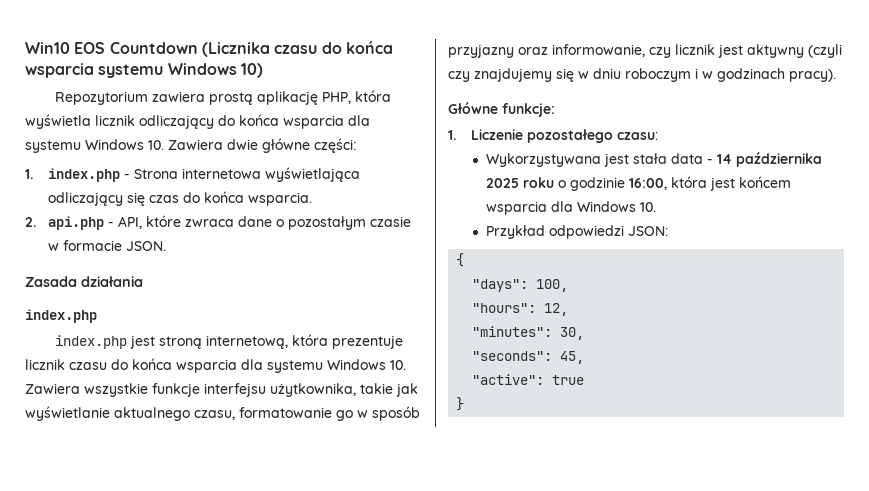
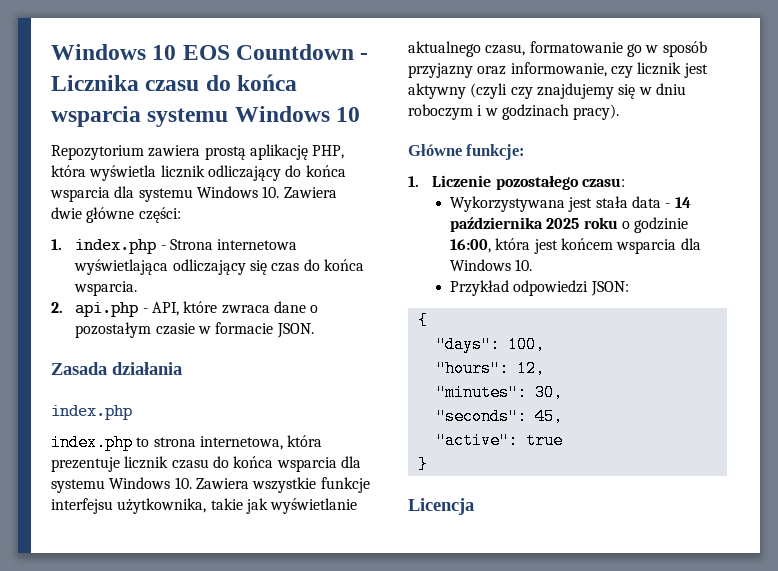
[25,42,270,57] Win10 EOS Countdown (Licznika -> [51,44,369,60] [51,75,139,91] Windows 10 EOS Countdown - Licznika
[240,63,263,78] 10) -> [336,107,361,122] 10
[130,335,289,349] jest stroną internetową, -> [136,436,283,450] to strona internetowa,
(465, 404) none -> [408,498,474,515] // Licencja

